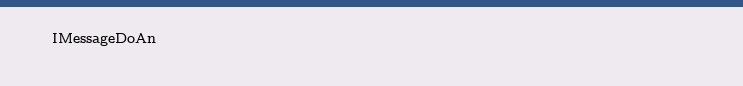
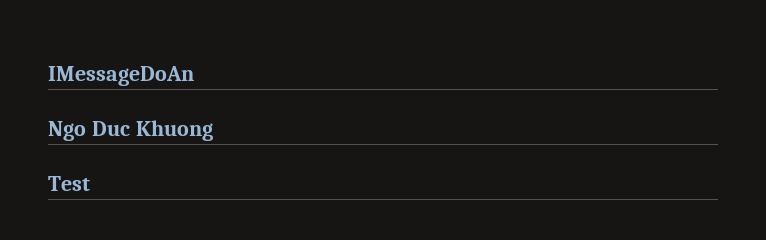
(156, 39) none -> [48,120,213,141] [48,176,90,191] // Ngo Duc Khuong // Test

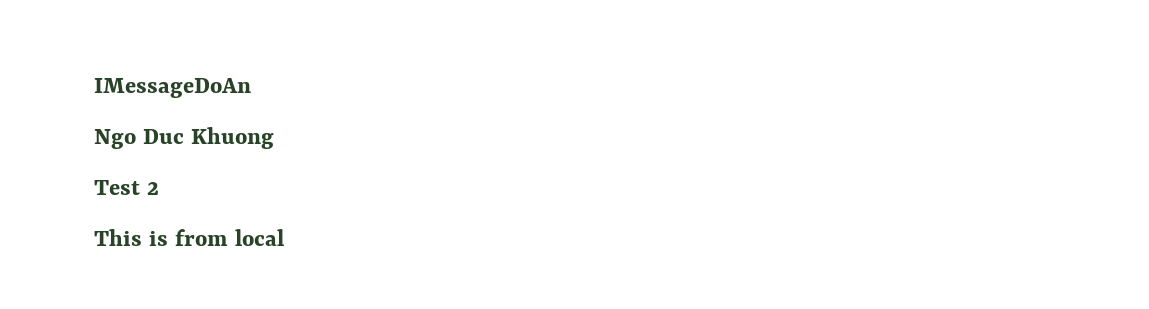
(90, 183) none -> [146,182,159,195] [94,229,284,246] 2 // This is from local

